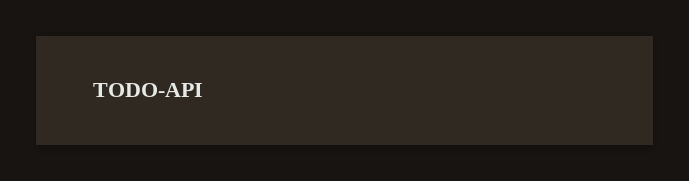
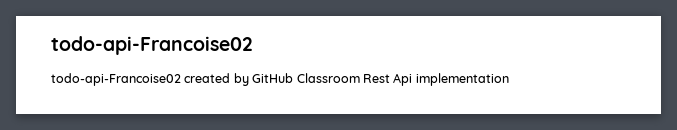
[93,83,203,97] TODO-API -> [51,36,252,55] [51,73,509,86] todo-api-Francoise02 // todo-api-Francoise02 created by GitHub Classroom Rest Api implementation

